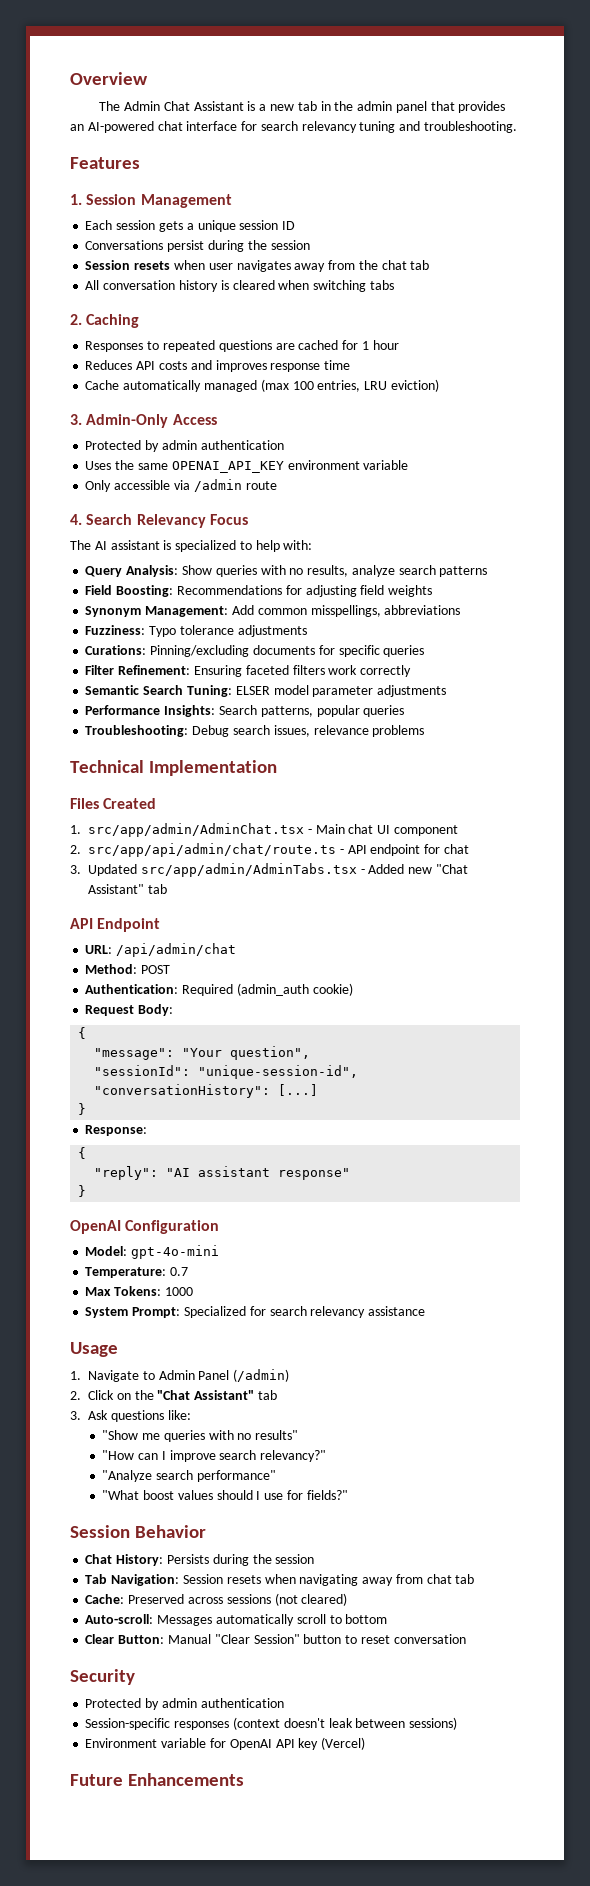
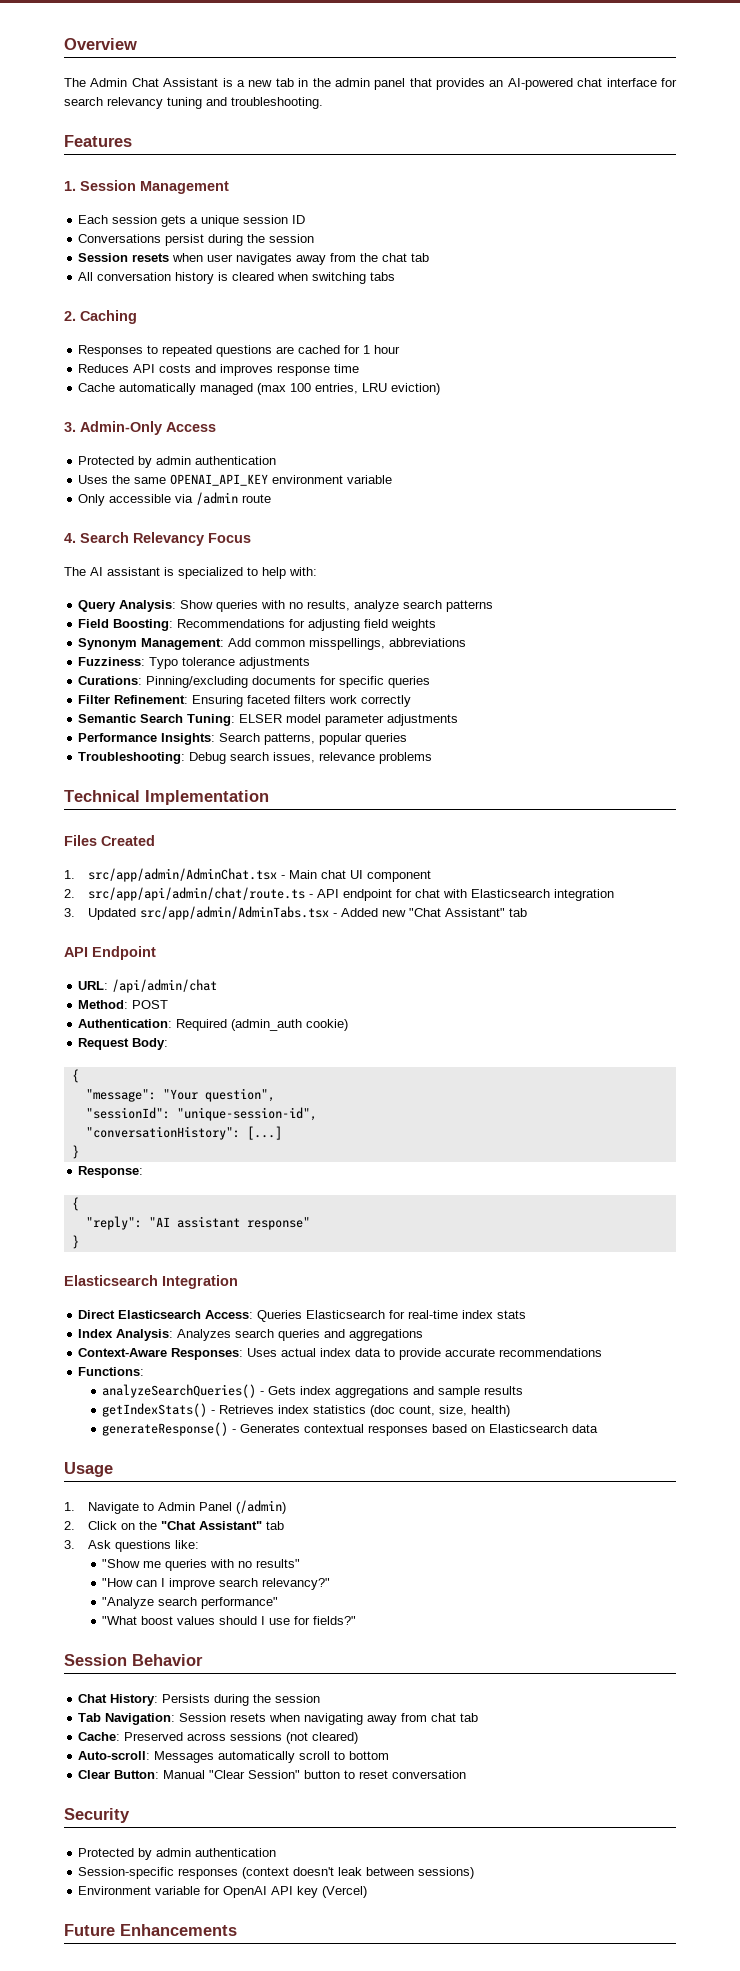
(469, 849) none -> [443,889,615,901] with Elasticsearch integration
[70,1220,220,1234] [85,1245,220,1259] [85,1267,189,1278] [85,1286,193,1296] [85,1306,426,1318] OpenAI Configuration // Model: gpt-4o-mini // Temperature: 0.7 // Max Tokens: 1000 // System Prompt: Specialized for search relevancy assistance -> [64,1275,238,1289] [78,1310,527,1322] [78,1329,424,1341] [78,1348,603,1360] [78,1367,145,1376] [102,1384,524,1398] [102,1403,511,1417] [102,1422,599,1436] Elasticsearch Integration // Direct Elasticsearch Access: Queries Elasticsearch for real-time index stats // Index Analysis: Analyzes search queries and aggregations // Context-Aware Responses: Uses actual index data to provide accurate recommendations // Functions: // analyzeSearchQueries() - Gets index aggregations and sample results // getIndexStats() - Retrieves index statistics (doc count, size, health) // generateResponse() - Generates contextual responses based on Elasticsearch data

